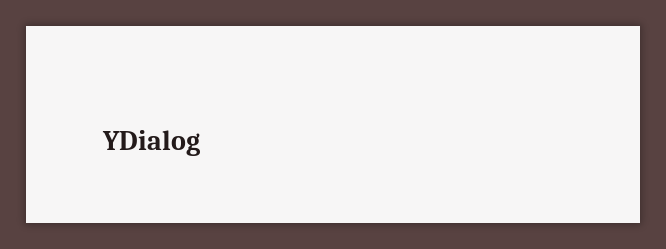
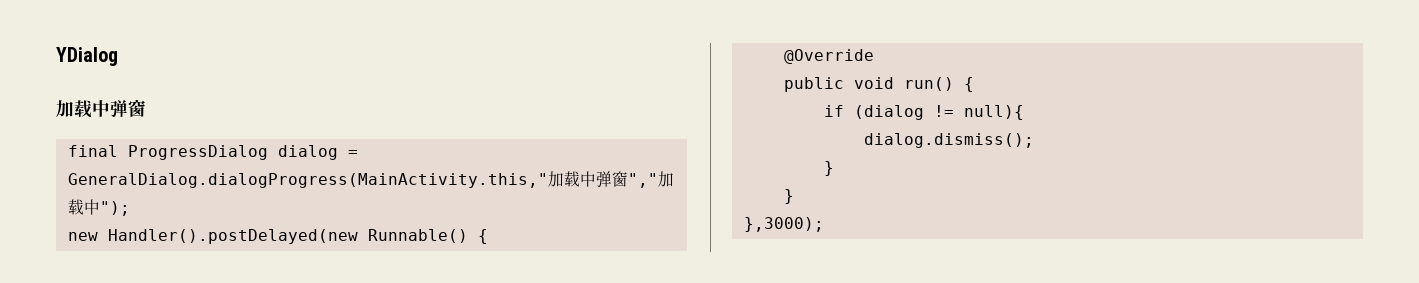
(200, 143) none -> [56,99,146,118] [68,145,358,160] [68,171,674,188] [68,199,130,216] [68,229,488,244] [784,49,874,64] [784,77,974,92] [824,105,1024,120] [864,133,1034,148] [824,161,834,176] [784,189,794,204] [744,217,824,232] // 加载中弹窗 // final ProgressDialog dialog = GeneralDialog.dialogProgress(MainActivity.this,"加载中弹窗","加载中"); // new Handler().postDelayed(new Runnable() { // @Override // public void run() { // if (dialog != null){ // dialog.dismiss(); // } // } // },3000);

